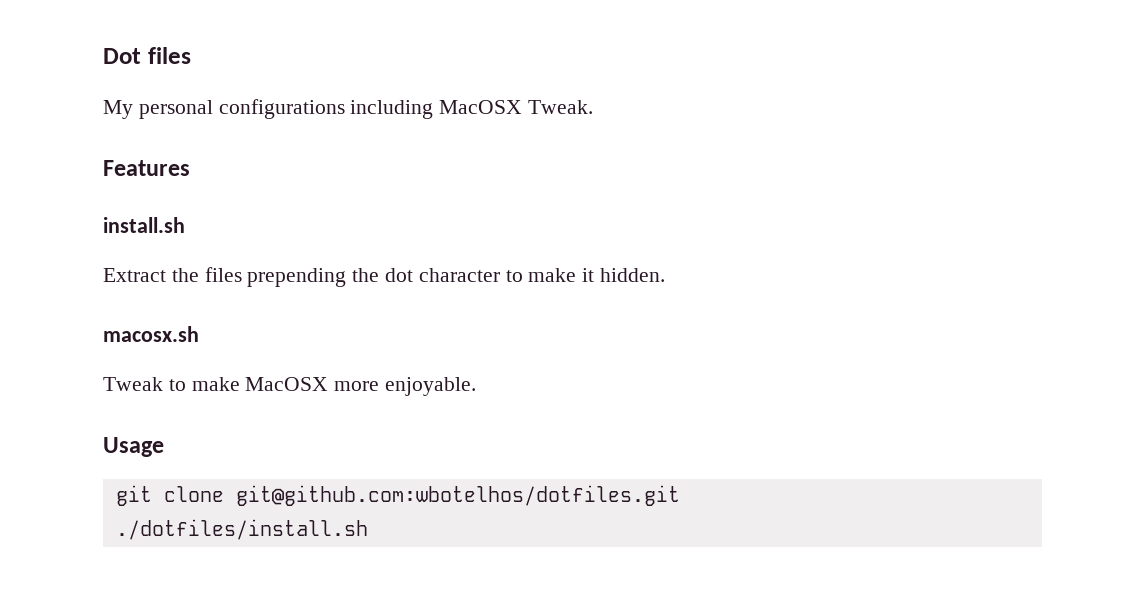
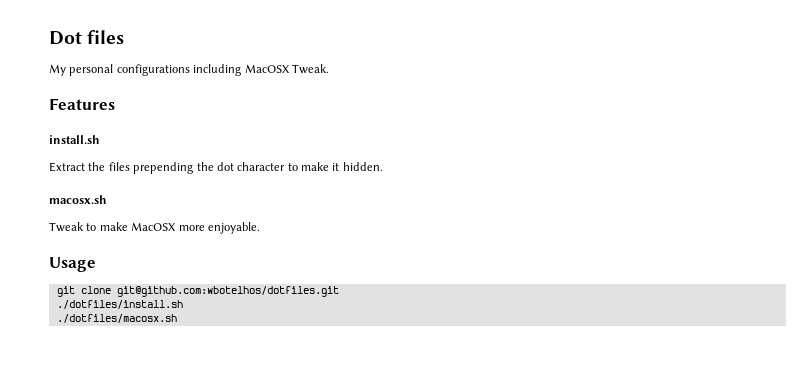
(368, 529) none -> [56,314,177,323] // ./dotfiles/macosx.sh

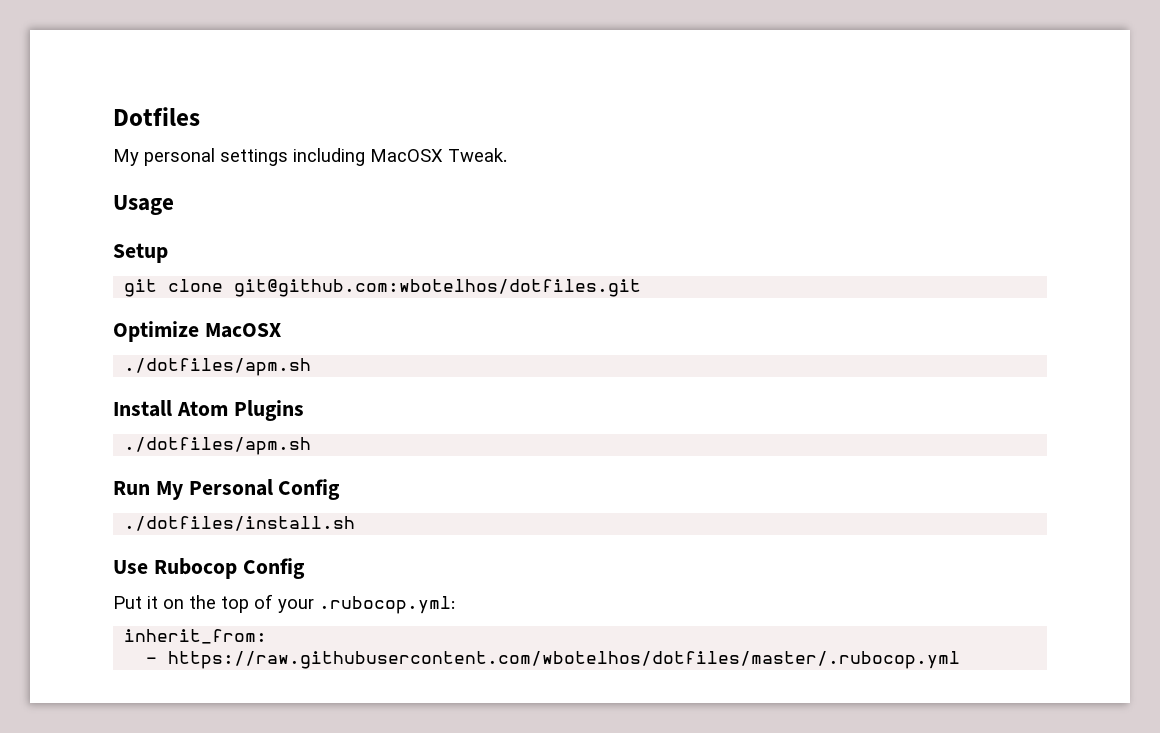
[49,30,125,45] Dot files -> [113,107,200,126] Dotfiles
[116,64,190,76] configurations -> [220,149,288,166] settings
[49,98,115,110] [49,135,100,144] [49,162,383,174] [49,195,107,204] [49,222,260,234] [49,257,96,272] [56,286,339,297] [56,300,183,309] [56,314,177,323] Features // install.sh // Extract the files prepending the dot character to make it hidden. // macosx.sh // Tweak to make MacOSX more enjoyable. // Usage // git clone git@github.com:wbotelhos/dotfiles.git // ./dotfiles/install.sh // ./dotfiles/macosx.sh -> [113,195,174,215] [113,243,168,263] [124,279,642,297] [113,321,281,342] [124,358,312,376] [113,400,304,421] [124,437,312,455] [113,479,341,500] [124,516,356,531] [113,558,305,579] [113,594,455,614] [124,629,268,644] [146,651,961,669] Usage // Setup // git clone git@github.com:wbotelhos/dotfiles.git // Optimize MacOSX // ./dotfiles/apm.sh // Install Atom Plugins // ./dotfiles/apm.sh // Run My Personal Config // ./dotfiles/install.sh // Use Rubocop Config // Put it on the top of your .rubocop.yml: // inherit_from: // - https://raw.githubusercontent.com/wbotelhos/dotfiles/master/.rubocop.yml

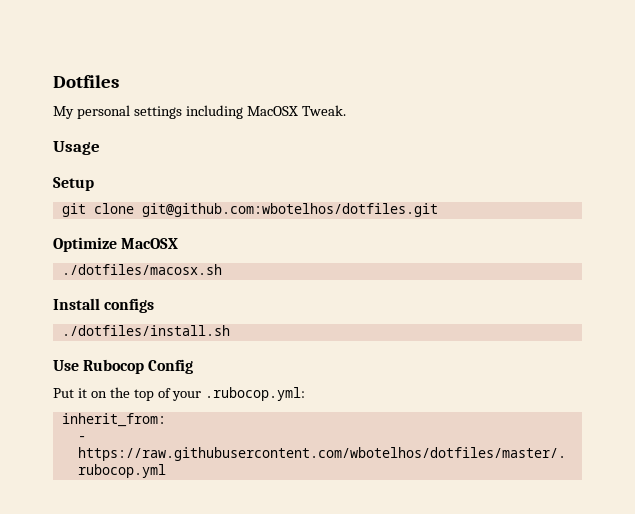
[124,358,312,376] ./dotfiles/apm.sh -> [61,264,222,275] ./dotfiles/macosx.sh
[176,400,304,421] [124,437,312,455] [113,479,341,500] Atom Plugins // ./dotfiles/apm.sh // Run My Personal Config -> [104,298,155,313] configs

